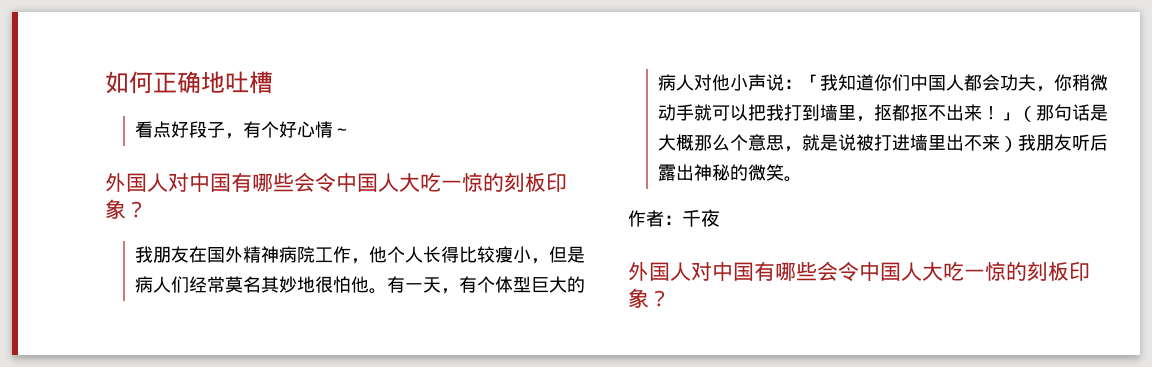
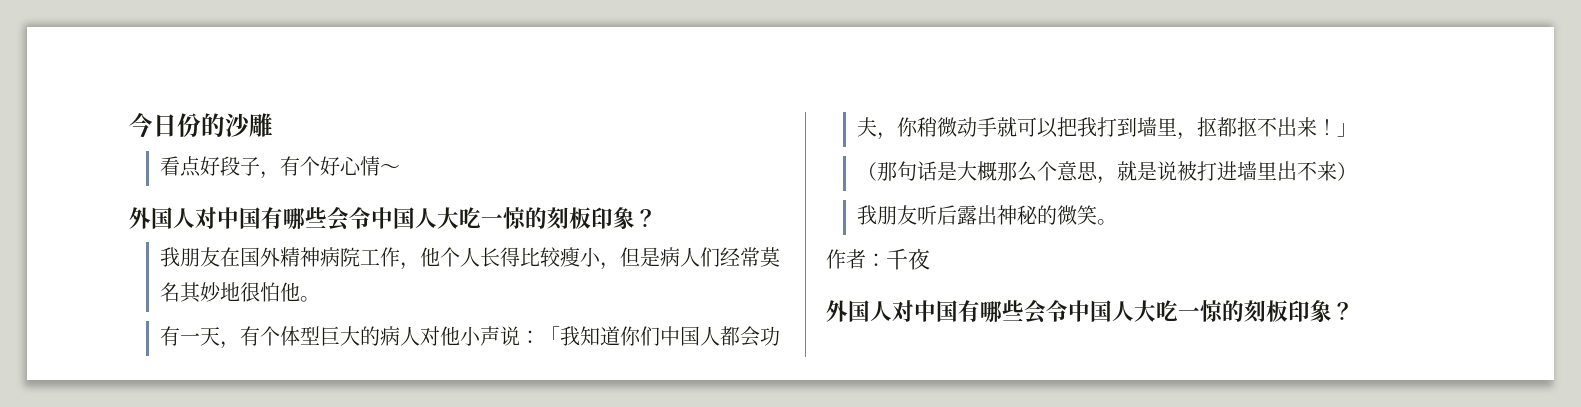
[105,71,273,94] 如何正确地吐槽 -> [129,113,273,138] 今日份的沙雕
(388, 291) none -> (320, 299) //
(1019, 116) none -> (1357, 130) //
(1019, 144) none -> (1357, 171) //

